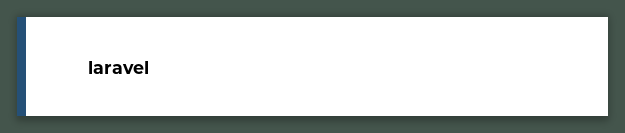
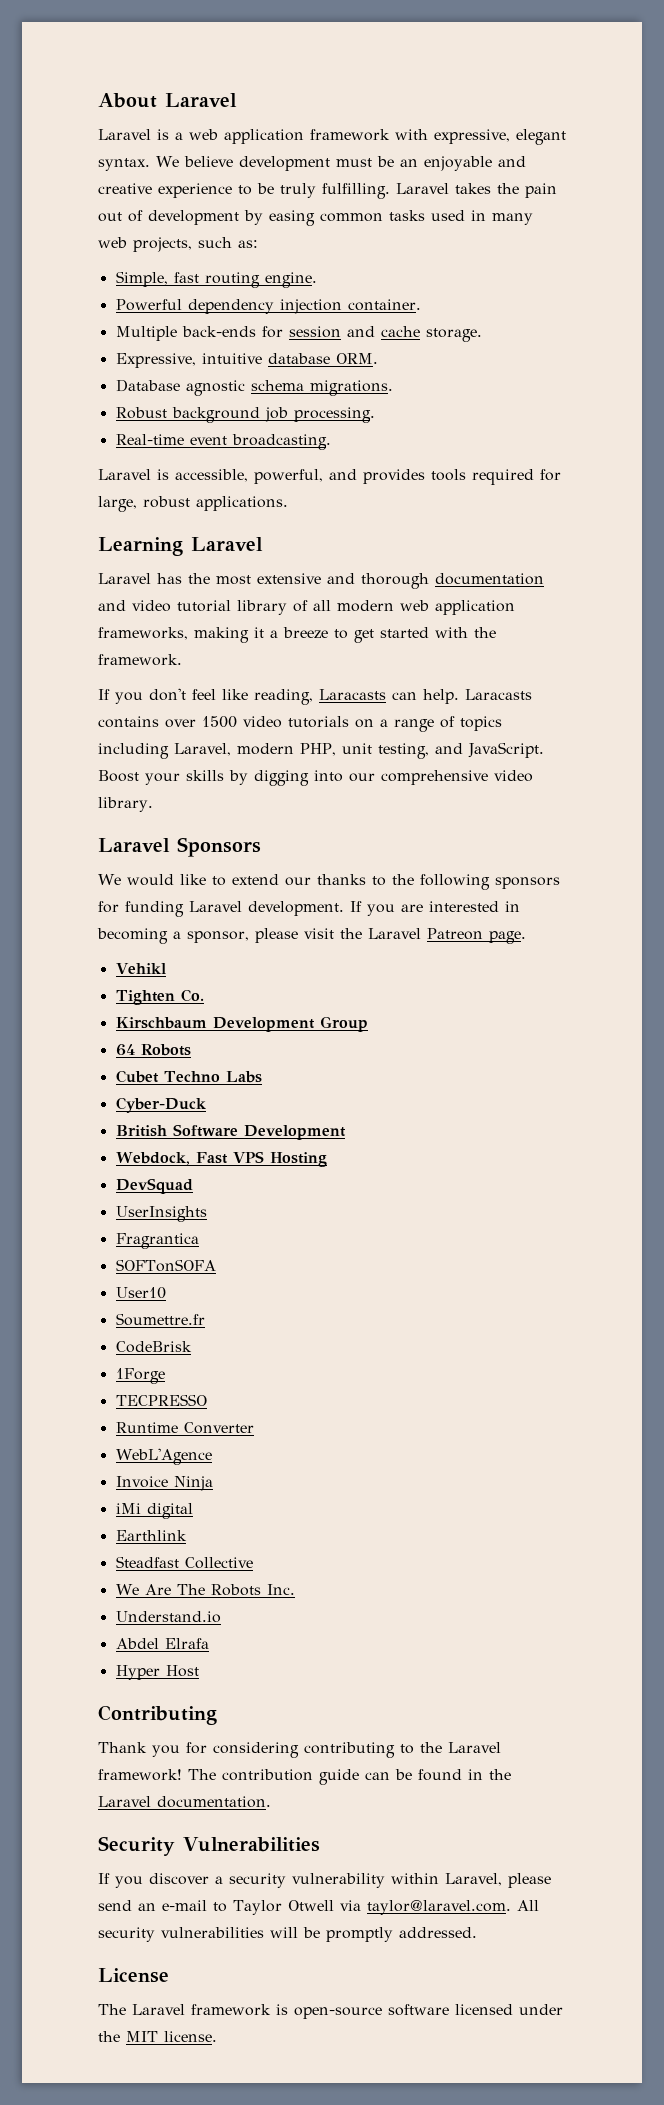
[88,61,149,74] laravel -> [98,93,237,108] [98,129,566,145] [98,156,526,171] [98,183,557,199] [98,210,533,226] [98,237,258,252] [115,271,317,288] [115,299,421,314] [115,326,482,342] [115,353,378,368] [115,379,393,396] [115,407,375,423] [115,434,331,450] [98,469,561,485] [98,496,288,512] [98,537,263,556] [98,573,544,589] [98,600,515,615] [98,627,496,643] [98,654,182,666] [98,688,532,705] [98,716,502,732] [98,742,544,759] [98,770,533,786] [98,797,153,812] [98,837,261,857] [98,874,560,890] [98,901,520,917] [97,928,526,944] [115,963,166,974] [115,989,204,1005] [115,1016,368,1032] [115,1044,191,1056] [115,1070,262,1083] [115,1097,206,1113] [115,1124,346,1140] [115,1151,327,1167] [115,1178,193,1194] [115,1206,207,1222] [115,1233,199,1249] [115,1259,216,1272] [115,1287,166,1299] [115,1313,205,1326] [115,1341,192,1353] [115,1368,165,1384] [115,1394,207,1406] [115,1422,254,1434] [115,1448,212,1465] [115,1476,213,1491] [115,1503,193,1519] [115,1530,187,1541] [115,1556,253,1569] [115,1584,295,1596] [115,1611,221,1623] [115,1638,209,1649] [115,1665,199,1680] [98,1705,217,1725] [98,1742,501,1758] [98,1769,511,1785] [98,1796,271,1808] [98,1836,320,1856] [98,1873,551,1888] [98,1900,539,1915] [98,1927,477,1942] [98,1968,169,1983] [98,2004,563,2019] [98,2031,217,2042] About Laravel // Laravel is a web application framework with expressive, elegant syntax. We believe development must be an enjoyable and creative experience to be truly fulfilling. Laravel takes the pain out of development by easing common tasks used in many web projects, such as: // Simple, fast routing engine. // Powerful dependency injection container. // Multiple back-ends for session and cache storage. // Expressive, intuitive database ORM. // Database agnostic schema migrations. // Robust background job processing. // Real-time event broadcasting. // Laravel is accessible, powerful, and provides tools required for large, robust applications. // Learning Laravel // Laravel has the most extensive and thorough documentation and video tutorial library of all modern web application frameworks, making it a breeze to get started with the framework. // If you don't feel like reading, Laracasts can help. Laracasts contains over 1500 video tutorials on a range of topics including Laravel, modern PHP, unit testing, and JavaScript. Boost your skills by digging into our comprehensive video library. // Laravel Sponsors // We would like to extend our thanks to the following sponsors for funding Laravel development. If you are interested in becoming a sponsor, please visit the Laravel Patreon page. // Vehikl // Tighten Co. // Kirschbaum Development Group // 64 Robots // Cubet Techno Labs // Cyber-Duck // British Software Development // Webdock, Fast VPS Hosting // DevSquad // UserInsights // Fragrantica // SOFTonSOFA // User10 // Soumettre.fr // CodeBrisk // 1Forge // TECPRESSO // Runtime Converter // WebL'Agence // Invoice Ninja // iMi digital // Earthlink // Steadfast Collective // We Are The Robots Inc. // Understand.io // Abdel Elrafa // Hyper Host // Contributing // Thank you for considering contributing to the Laravel framework! The contribution guide can be found in the Laravel documentation. // Security Vulnerabilities // If you discover a security vulnerability within Laravel, please send an e-mail to Taylor Otwell via taylor@laravel.com. All security vulnerabilities will be promptly addressed. // License // The Laravel framework is open-source software licensed under the MIT license.

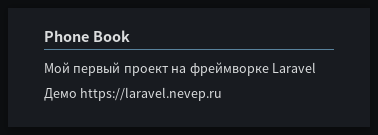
[98,93,237,108] [98,129,566,145] [98,156,526,171] [98,183,557,199] [98,210,533,226] [98,237,258,252] [115,271,317,288] [115,299,421,314] [115,326,482,342] [115,353,378,368] [115,379,393,396] [115,407,375,423] [115,434,331,450] [98,469,561,485] [98,496,288,512] [98,537,263,556] [98,573,544,589] [98,600,515,615] [98,627,496,643] [98,654,182,666] [98,688,532,705] [98,716,502,732] [98,742,544,759] [98,770,533,786] [98,797,153,812] [98,837,261,857] [98,874,560,890] [98,901,520,917] [97,928,526,944] [115,963,166,974] [115,989,204,1005] [115,1016,368,1032] [115,1044,191,1056] [115,1070,262,1083] [115,1097,206,1113] [115,1124,346,1140] [115,1151,327,1167] [115,1178,193,1194] [115,1206,207,1222] [115,1233,199,1249] [115,1259,216,1272] [115,1287,166,1299] [115,1313,205,1326] [115,1341,192,1353] [115,1368,165,1384] [115,1394,207,1406] [115,1422,254,1434] [115,1448,212,1465] [115,1476,213,1491] [115,1503,193,1519] [115,1530,187,1541] [115,1556,253,1569] [115,1584,295,1596] [115,1611,221,1623] [115,1638,209,1649] [115,1665,199,1680] [98,1705,217,1725] [98,1742,501,1758] [98,1769,511,1785] [98,1796,271,1808] [98,1836,320,1856] [98,1873,551,1888] [98,1900,539,1915] [98,1927,477,1942] [98,1968,169,1983] [98,2004,563,2019] [98,2031,217,2042] About Laravel // Laravel is a web application framework with expressive, elegant syntax. We believe development must be an enjoyable and creative experience to be truly fulfilling. Laravel takes the pain out of development by easing common tasks used in many web projects, such as: // Simple, fast routing engine. // Powerful dependency injection container. // Multiple back-ends for session and cache storage. // Expressive, intuitive database ORM. // Database agnostic schema migrations. // Robust background job processing. // Real-time event broadcasting. // Laravel is accessible, powerful, and provides tools required for large, robust applications. // Learning Laravel // Laravel has the most extensive and thorough documentation and video tutorial library of all modern web application frameworks, making it a breeze to get started with the framework. // If you don't feel like reading, Laracasts can help. Laracasts contains over 1500 video tutorials on a range of topics including Laravel, modern PHP, unit testing, and JavaScript. Boost your skills by digging into our comprehensive video library. // Laravel Sponsors // We would like to extend our thanks to the following sponsors for funding Laravel development. If you are interested in becoming a sponsor, please visit the Laravel Patreon page. // Vehikl // Tighten Co. // Kirschbaum Development Group // 64 Robots // Cubet Techno Labs // Cyber-Duck // British Software Development // Webdock, Fast VPS Hosting // DevSquad // UserInsights // Fragrantica // SOFTonSOFA // User10 // Soumettre.fr // CodeBrisk // 1Forge // TECPRESSO // Runtime Converter // WebL'Agence // Invoice Ninja // iMi digital // Earthlink // Steadfast Collective // We Are The Robots Inc. // Understand.io // Abdel Elrafa // Hyper Host // Contributing // Thank you for considering contributing to the Laravel framework! The contribution guide can be found in the Laravel documentation. // Security Vulnerabilities // If you discover a security vulnerability within Laravel, please send an e-mail to Taylor Otwell via taylor@laravel.com. All security vulnerabilities will be promptly addressed. // License // The Laravel framework is open-source software licensed under the MIT license. -> [44,30,130,42] [44,62,316,76] [44,87,223,101] Phone Book // Мой первый проект на фреймворке Laravel // Демо https://laravel.nevep.ru

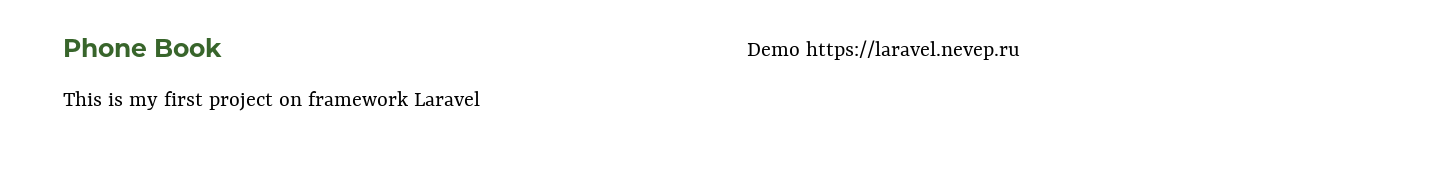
[44,62,269,76] Мой первый проект на фреймворке -> [63,91,409,111] This is my first project on framework
[44,88,77,101] Демо -> [747,43,800,56] Demo

